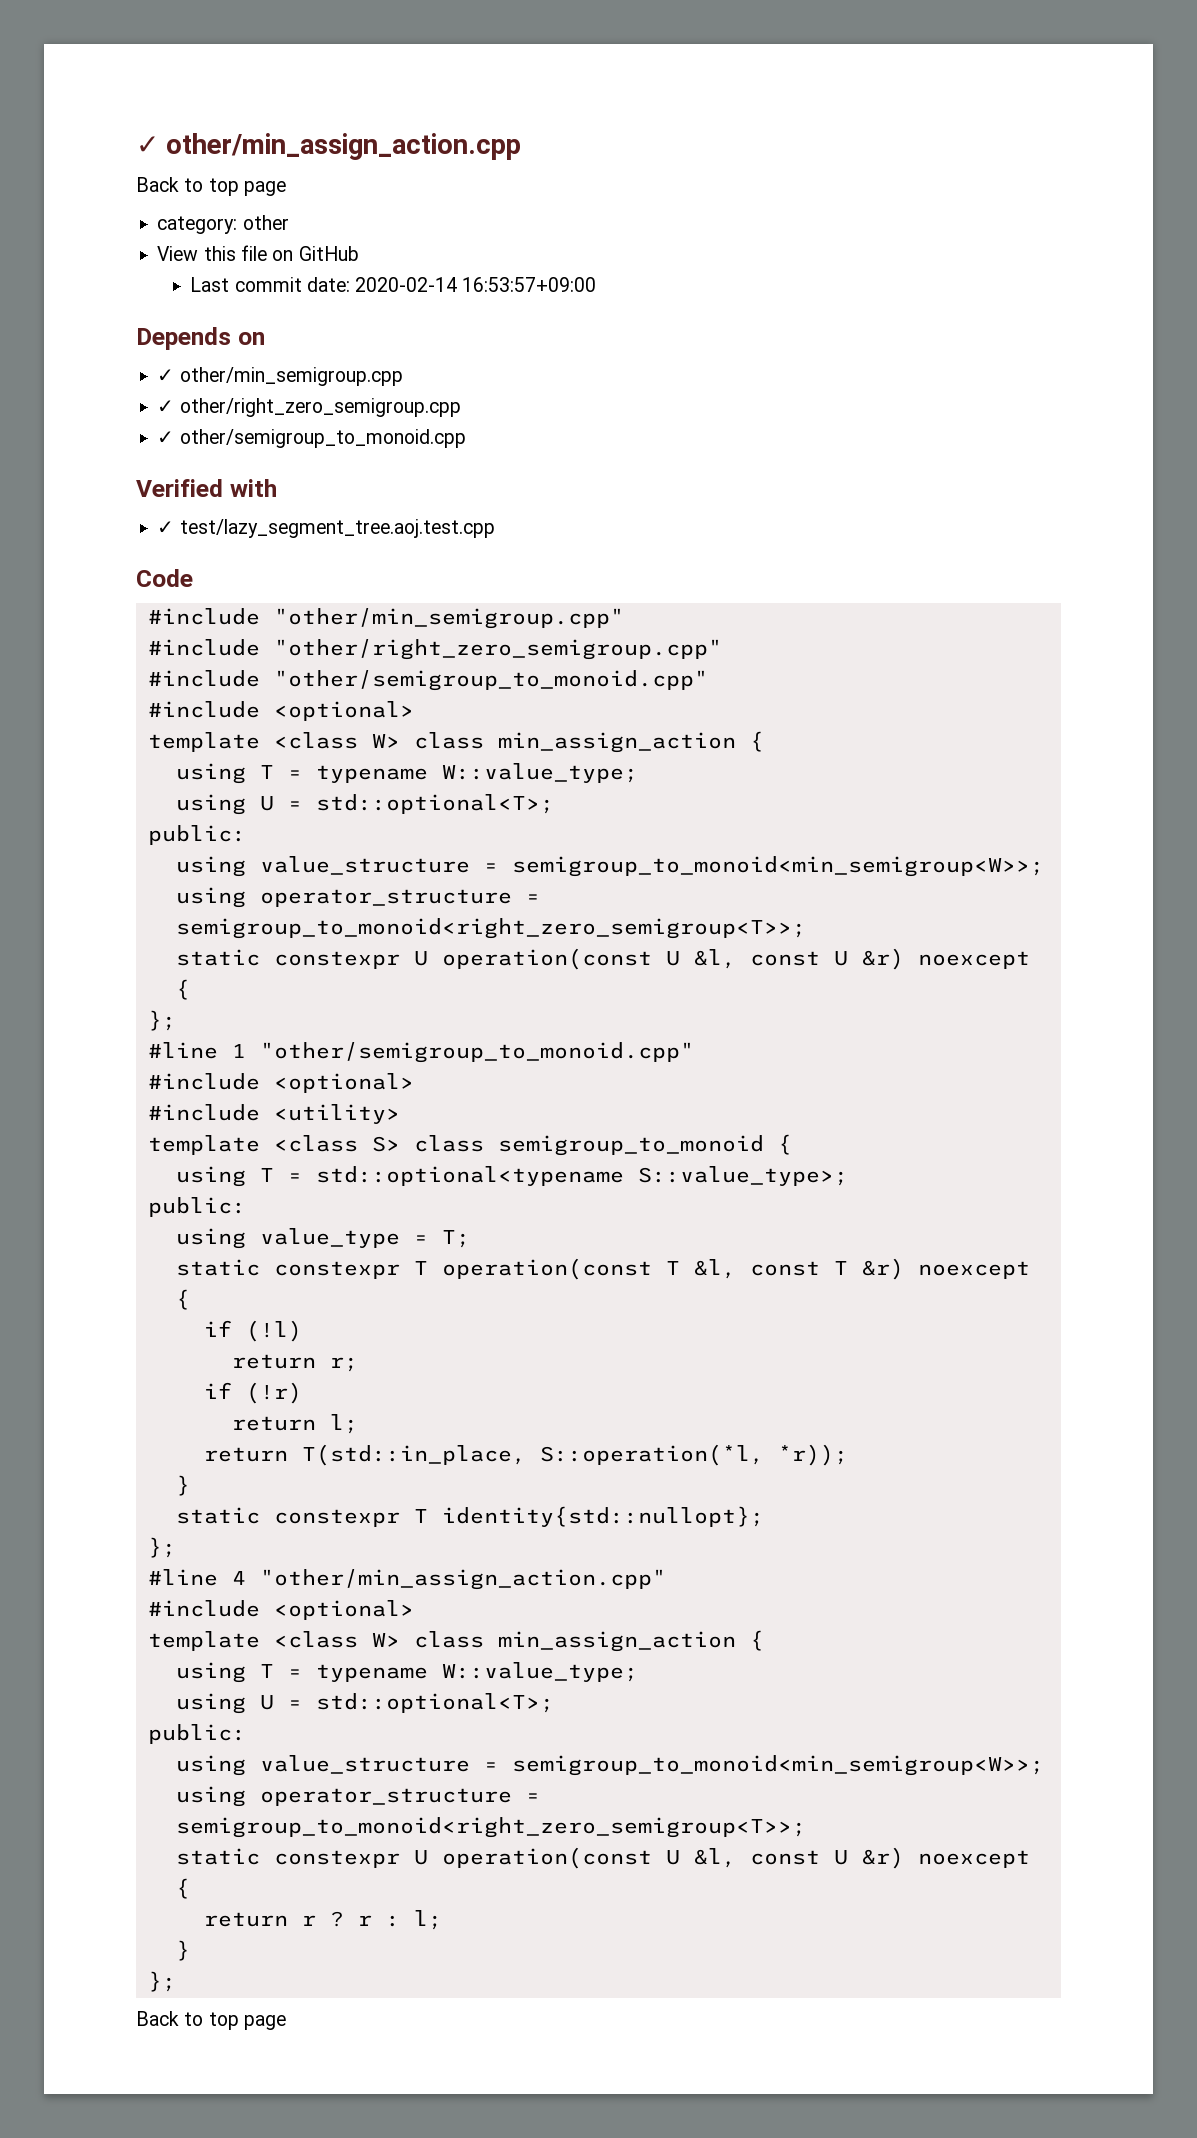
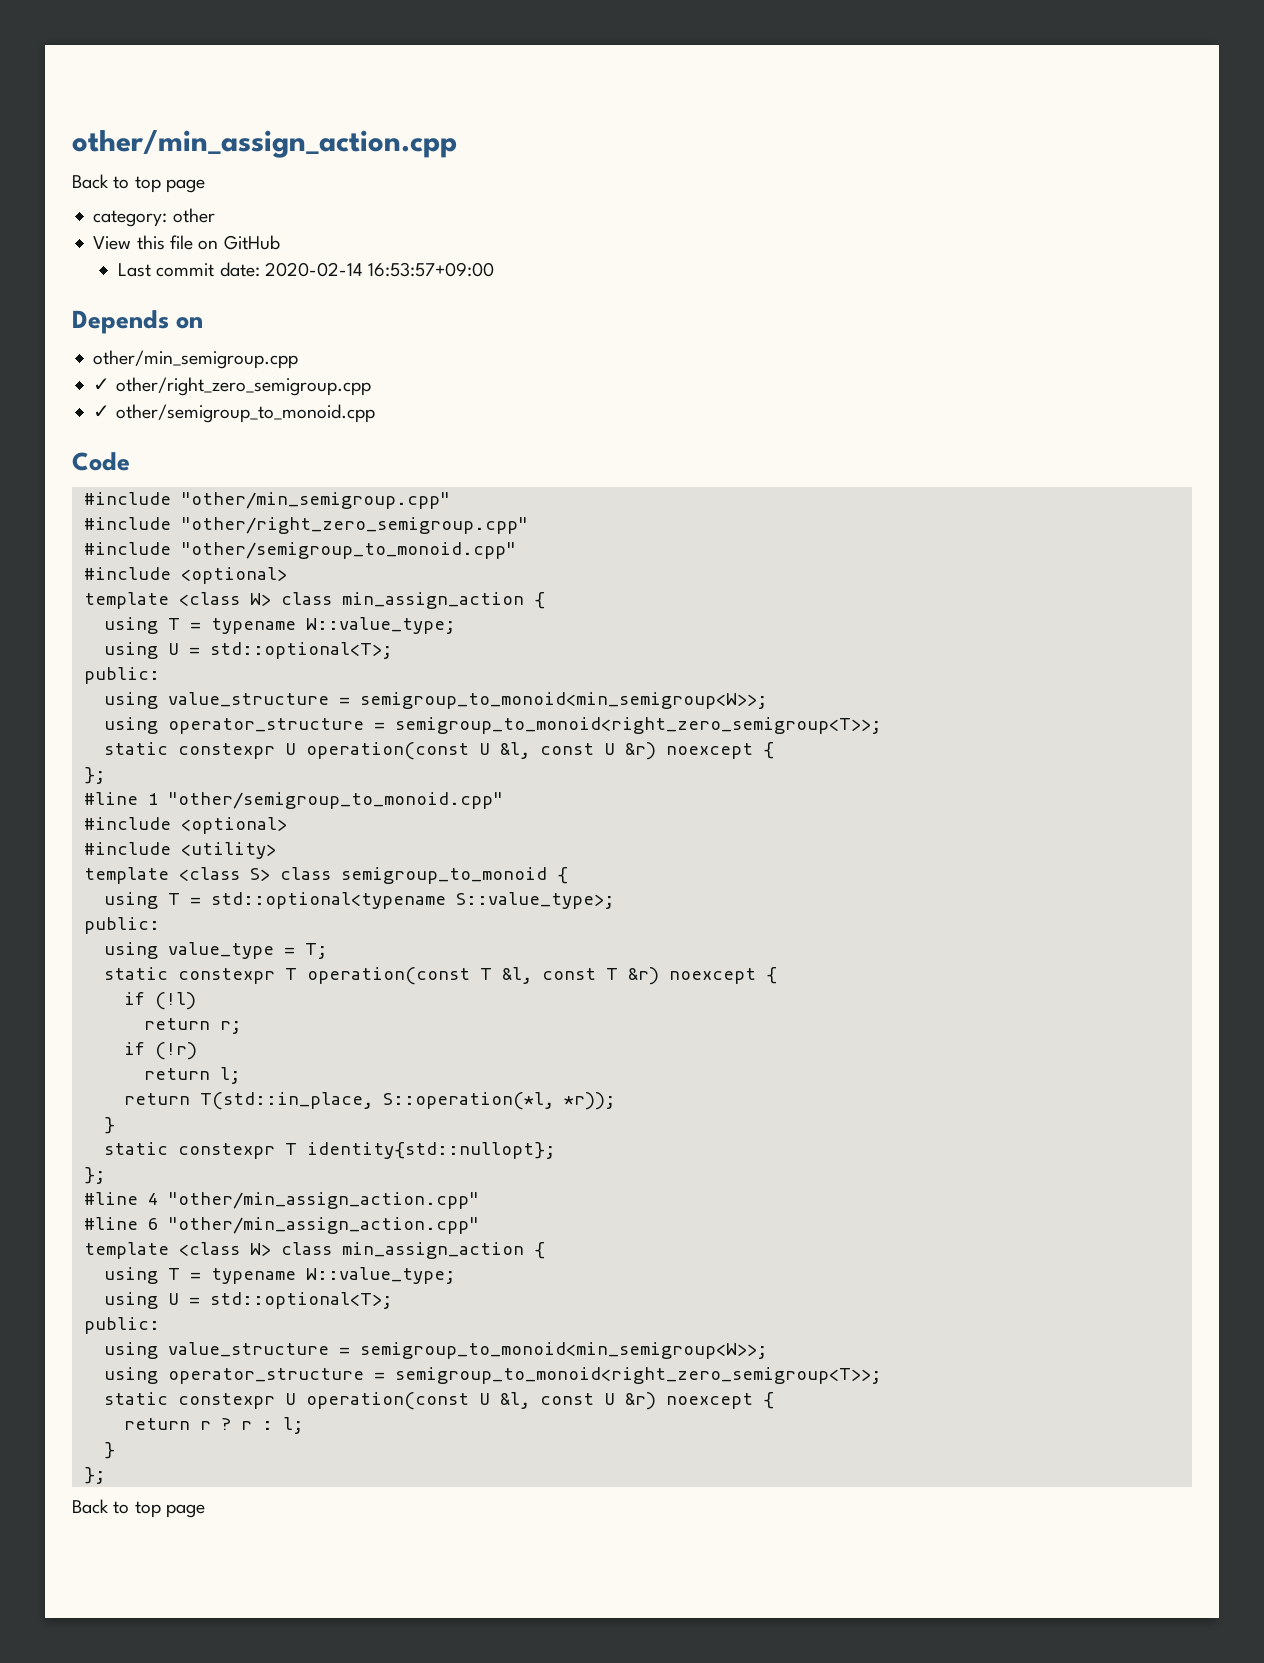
[136,136,159,154] ✓ -> (72, 144) none
[157,369,175,382] ✓ -> (204, 323) none
[136,479,277,497] [157,519,495,538] // Verified with // ✓ test/lazy_segment_tree.aoj.test.cpp -> (375, 413) none
[147,1600,414,1620] #include <optional> -> [83,1217,479,1234] #line 6 "other/min_assign_action.cpp"

